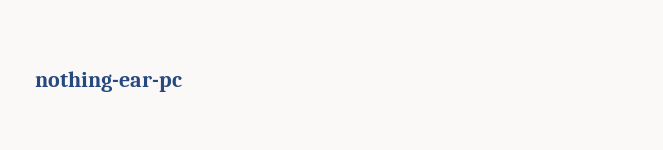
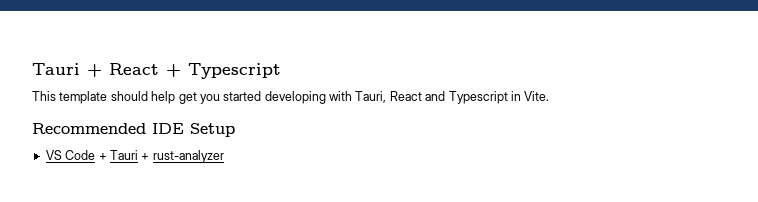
[35,71,182,92] nothing-ear-pc -> [32,63,281,79] [32,91,550,104] [32,123,235,137] [45,150,224,163] Tauri + React + Typescript // This template should help get you started developing with Tauri, React and Typescript in Vite. // Recommended IDE Setup // VS Code + Tauri + rust-analyzer

